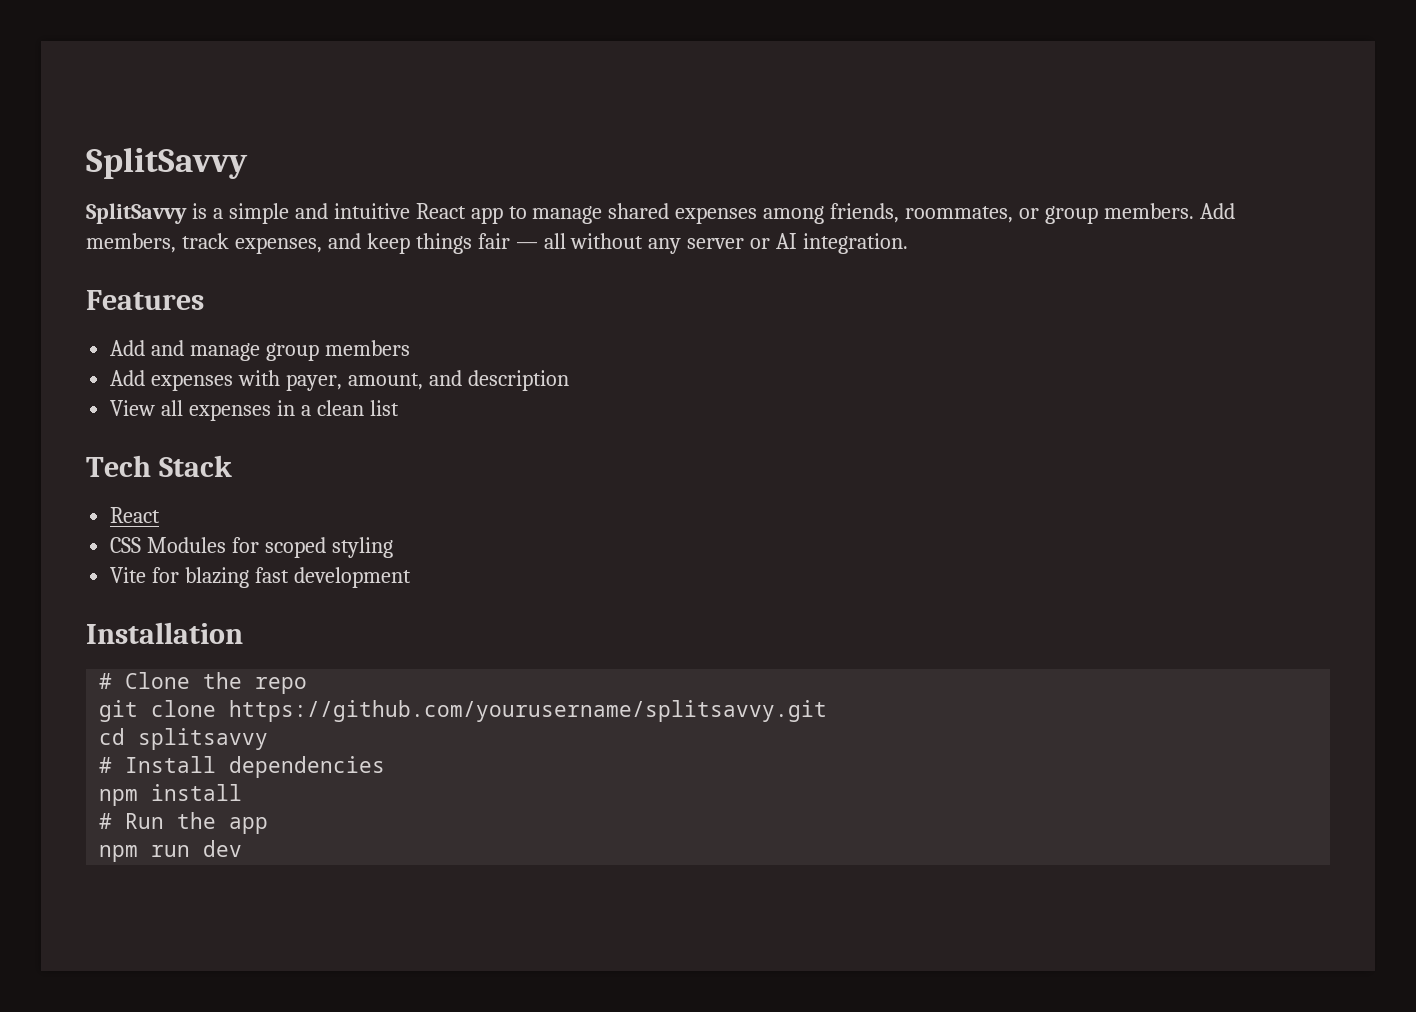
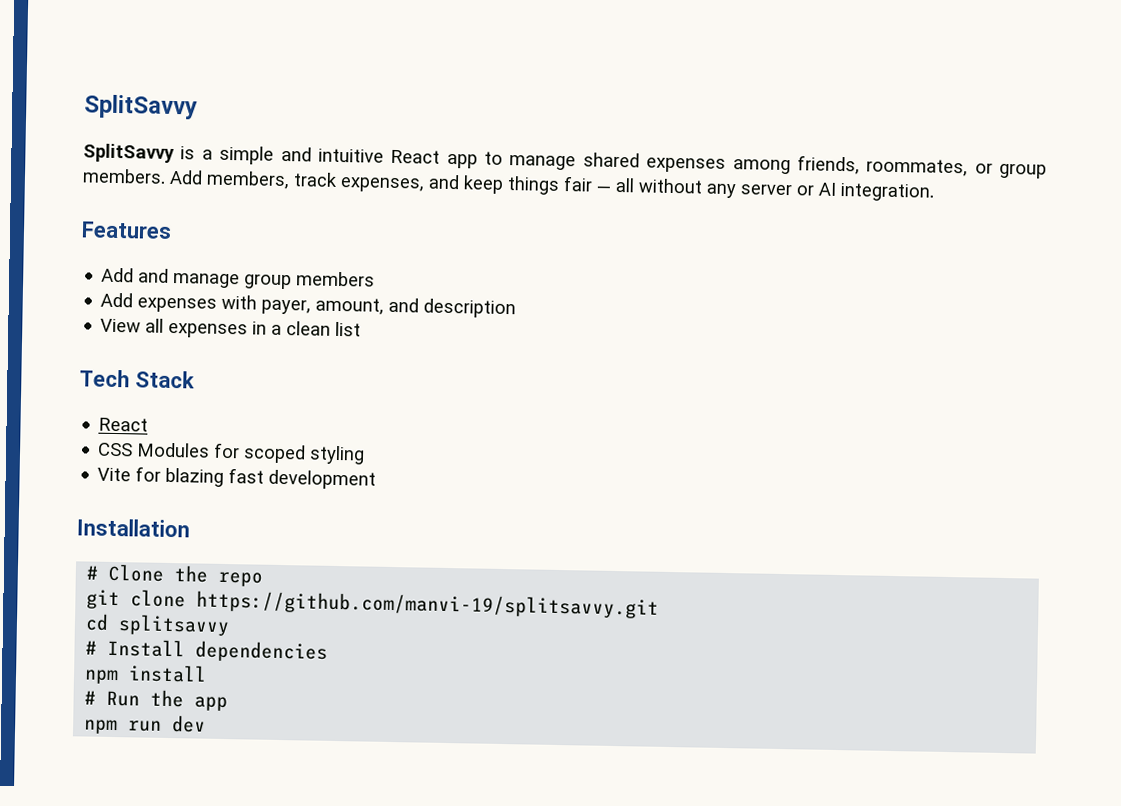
[229,700,828,722] https://github.com/yourusername/splitsavvy.git -> [196,590,660,619] https://github.com/manvi-19/splitsavvy.git

